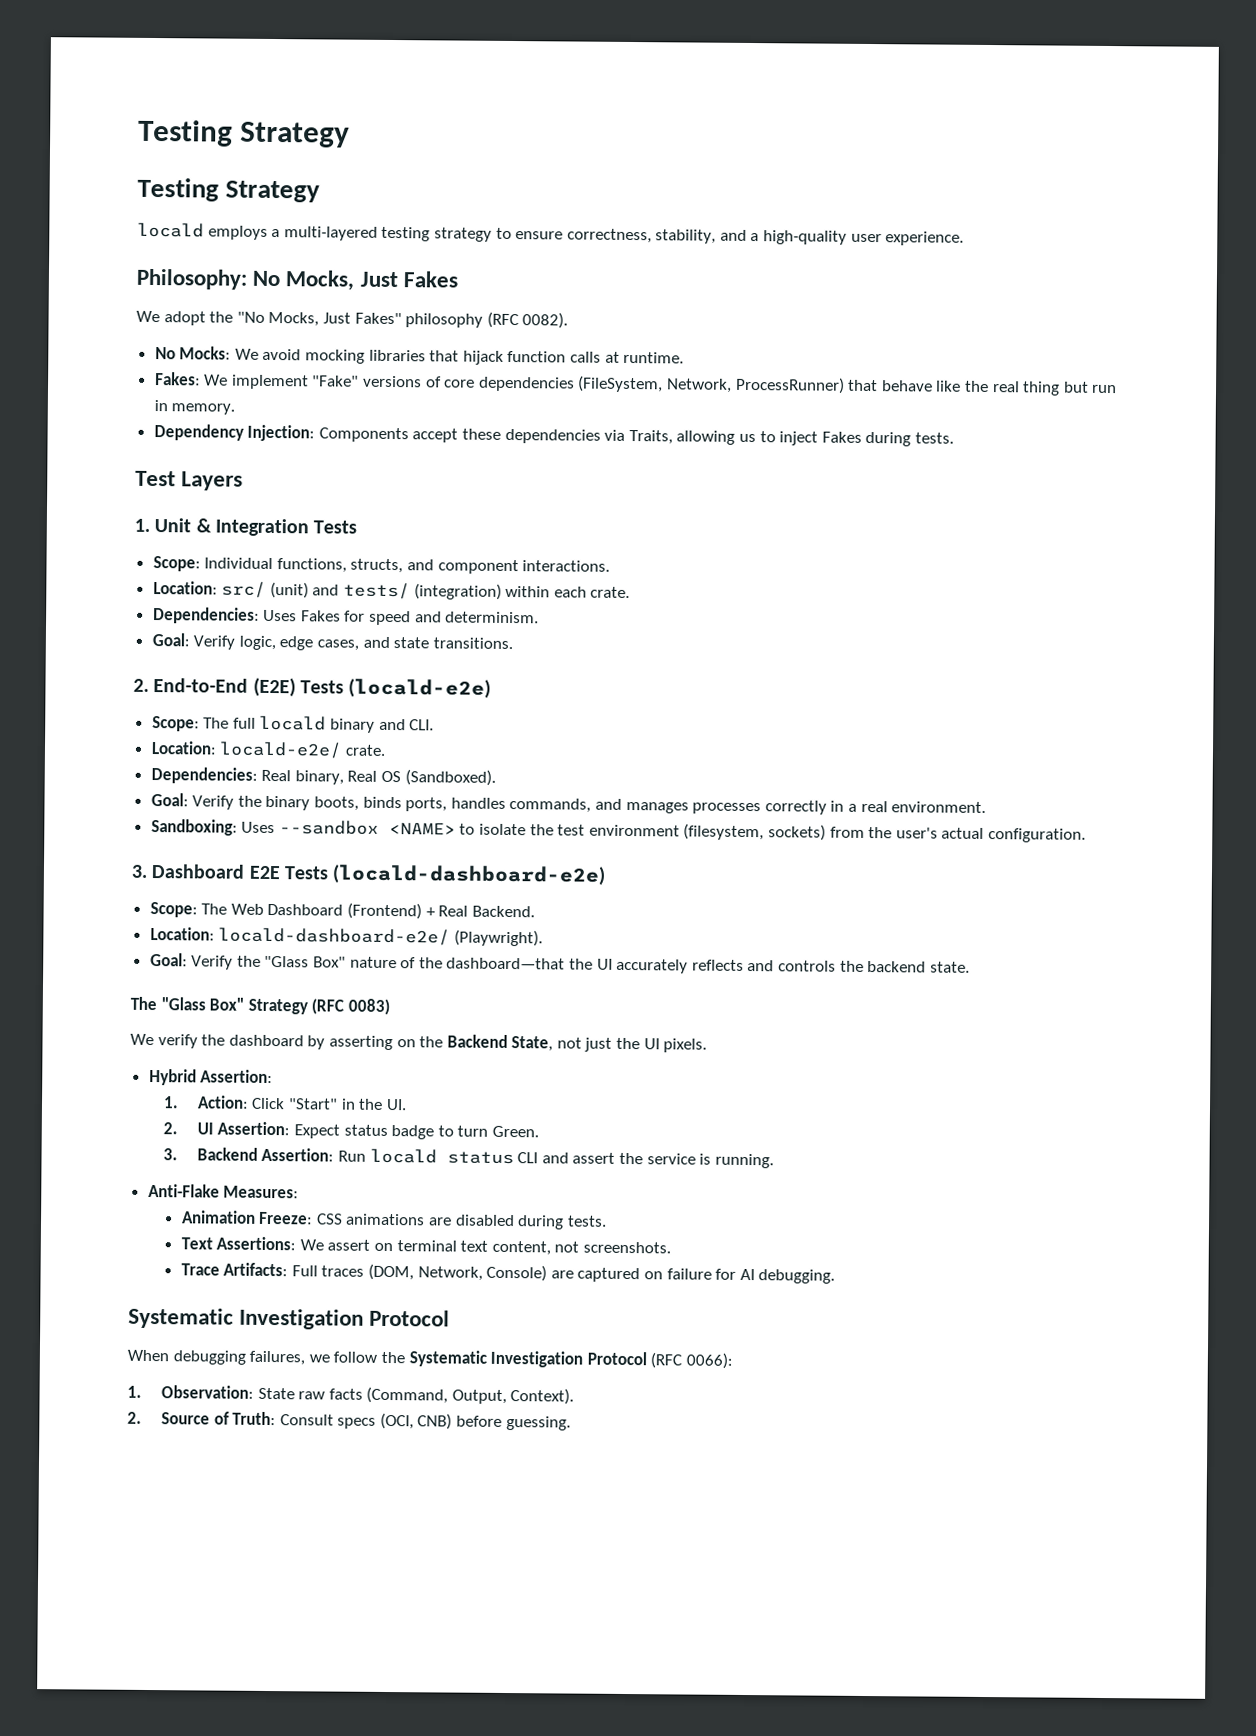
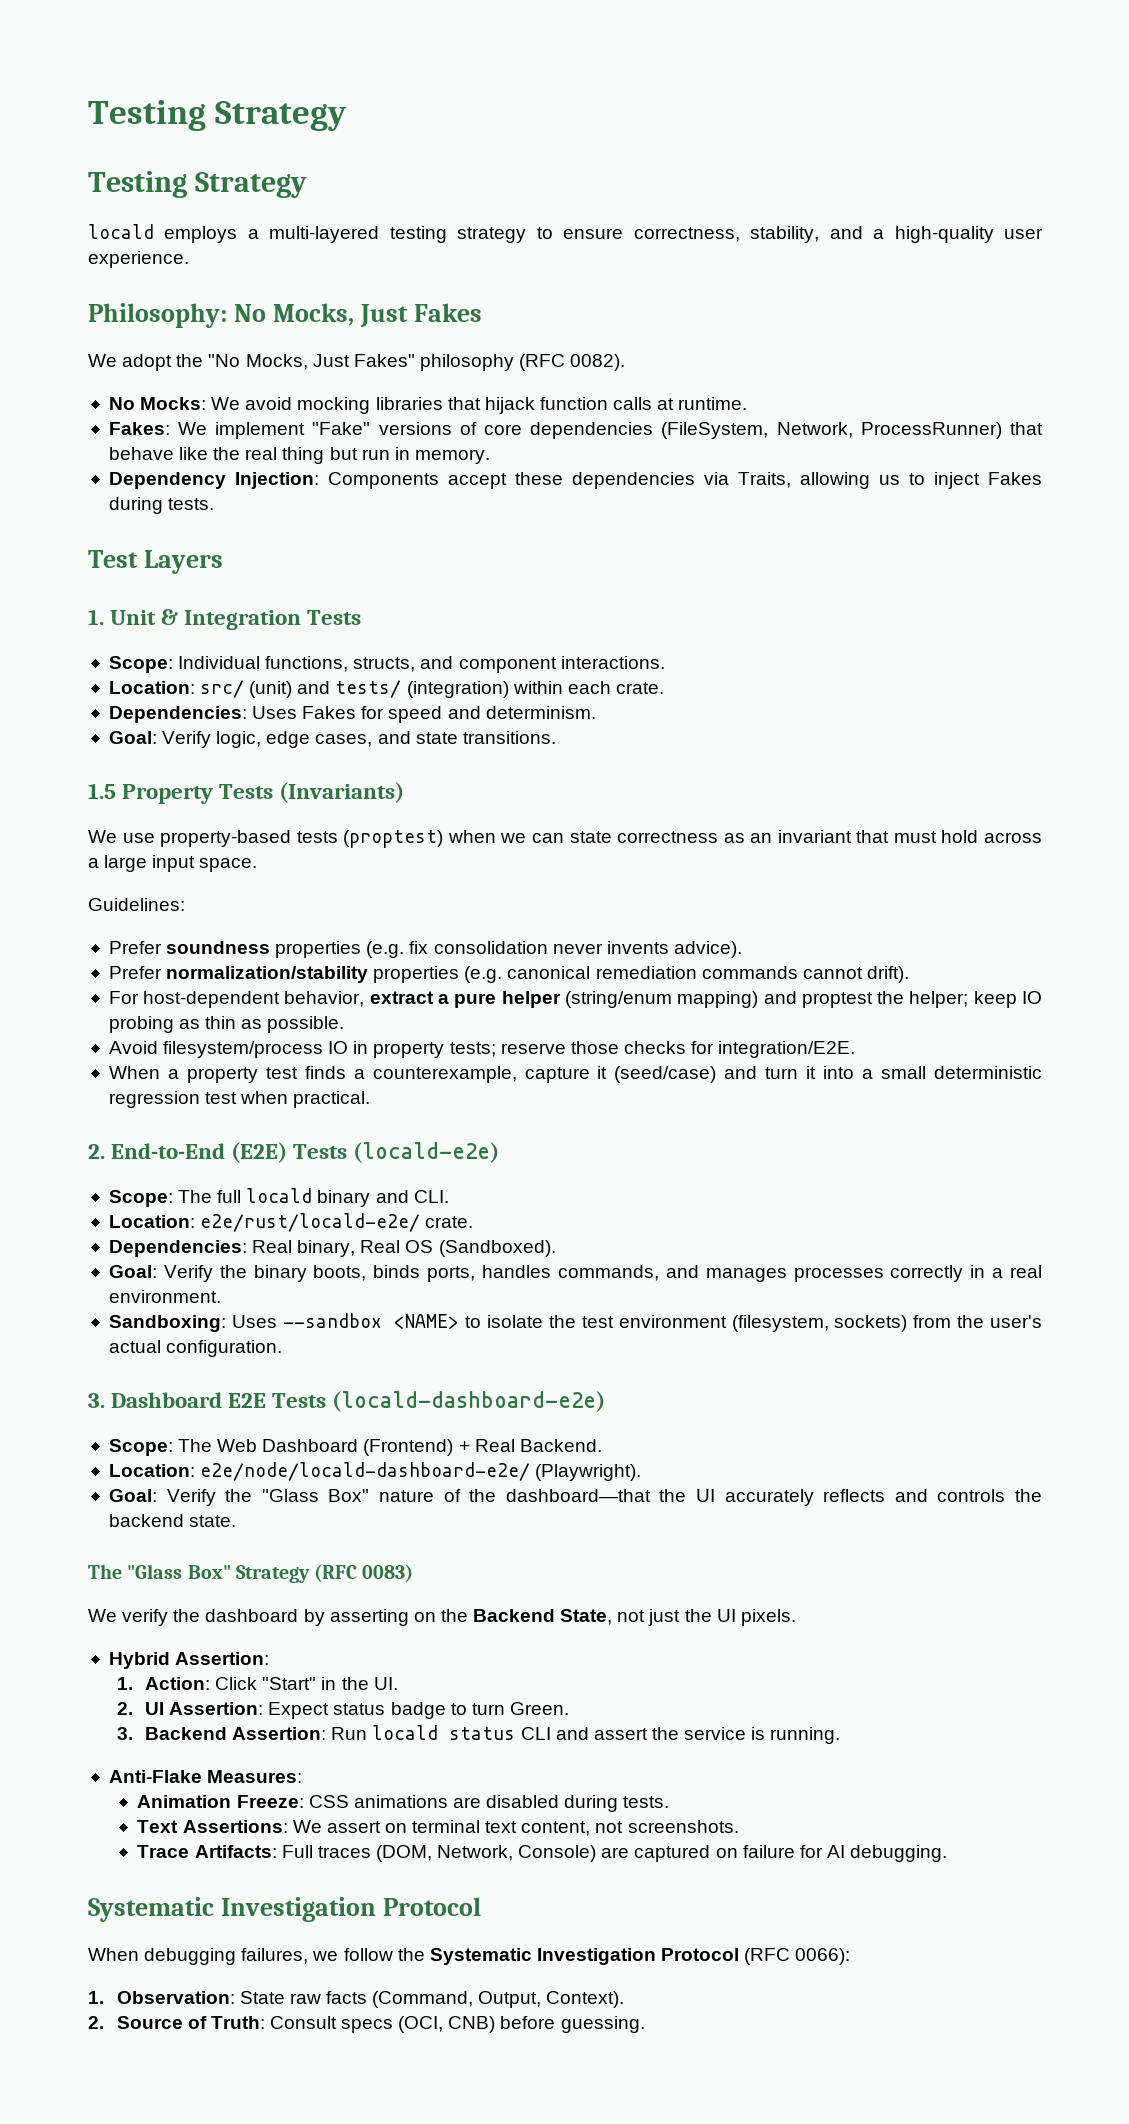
(513, 643) none -> [88,782,405,804] [88,830,1042,848] [88,855,258,872] [88,898,185,911] [108,941,742,958] [108,966,909,983] [108,991,1043,1008] [108,1016,345,1033] [108,1041,856,1058] [108,1066,1043,1083] [108,1091,371,1108] // 1.5 Property Tests (Invariants) // We use property-based tests (proptest) when we can state correctness as an invariant that must hold across a large input space. // Guidelines: // Prefer soundness properties (e.g. fix consolidation never invents advice). // Prefer normalization/stability properties (e.g. canonical remediation commands cannot drift). // For host-dependent behavior, extract a pure helper (string/enum mapping) and proptest the helper; keep IO probing as thin as possible. // Avoid filesystem/process IO in property tests; reserve those checks for integration/E2E. // When a property test finds a counterexample, capture it (seed/case) and turn it into a small deterministic regression test when practical.
[219,741,343,759] locald-e2e/ -> [200,1213,421,1232] e2e/rust/locald-e2e/
[218,927,451,946] locald-dashboard-e2e/ -> [200,1462,531,1481] e2e/node/locald-dashboard-e2e/

